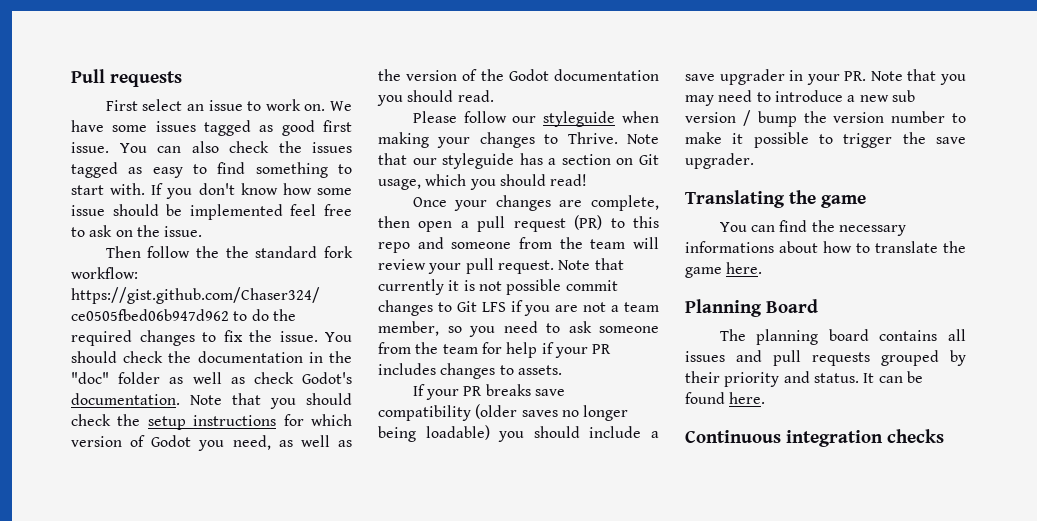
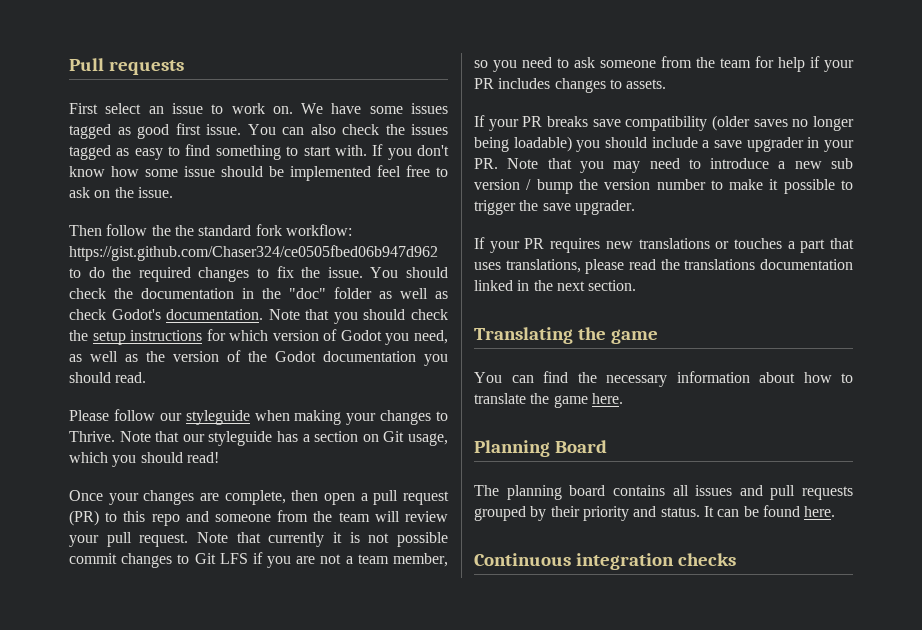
(754, 161) none -> [474,237,854,253] [474,259,853,274] [474,280,637,291] // If your PR requires new translations or touches a part that uses translations, please read the translations documentation linked in the next section.
[685,241,774,253] informations -> [676,371,750,383] information

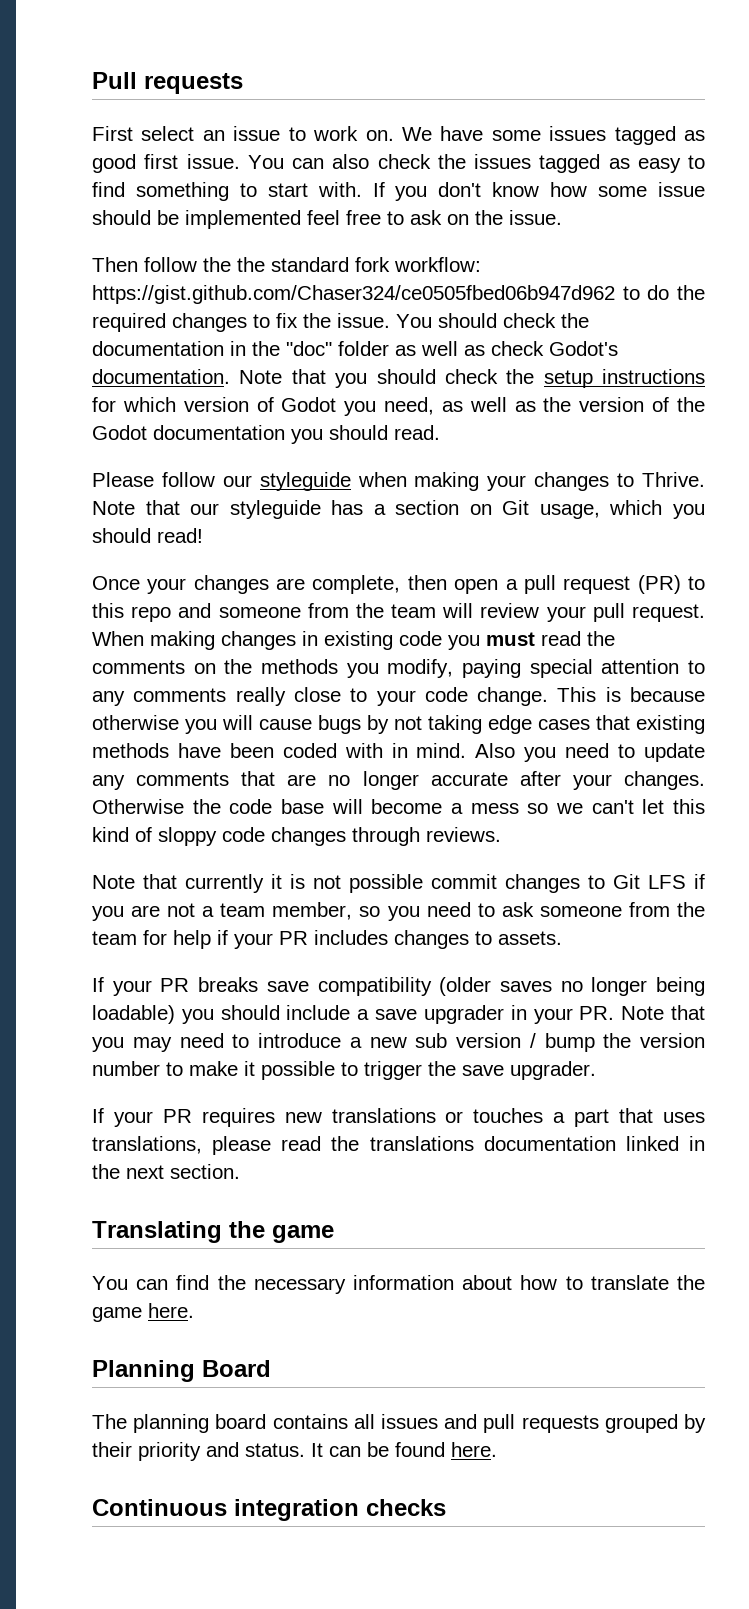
(189, 540) none -> [92,631,615,650] [92,659,705,678] [92,687,705,706] [92,715,705,734] [92,743,705,762] [92,771,705,790] [92,799,705,814] [92,827,501,846] When making changes in existing code you must read the comments on the methods you modify, paying special attention to any comments really close to your code change. This is because otherwise you will cause bugs by not taking edge cases that existing methods have been coded with in mind. Also you need to update any comments that are no longer accurate after your changes. Otherwise the code base will become a mess so we can't let this kind of sloppy code changes through reviews. //

